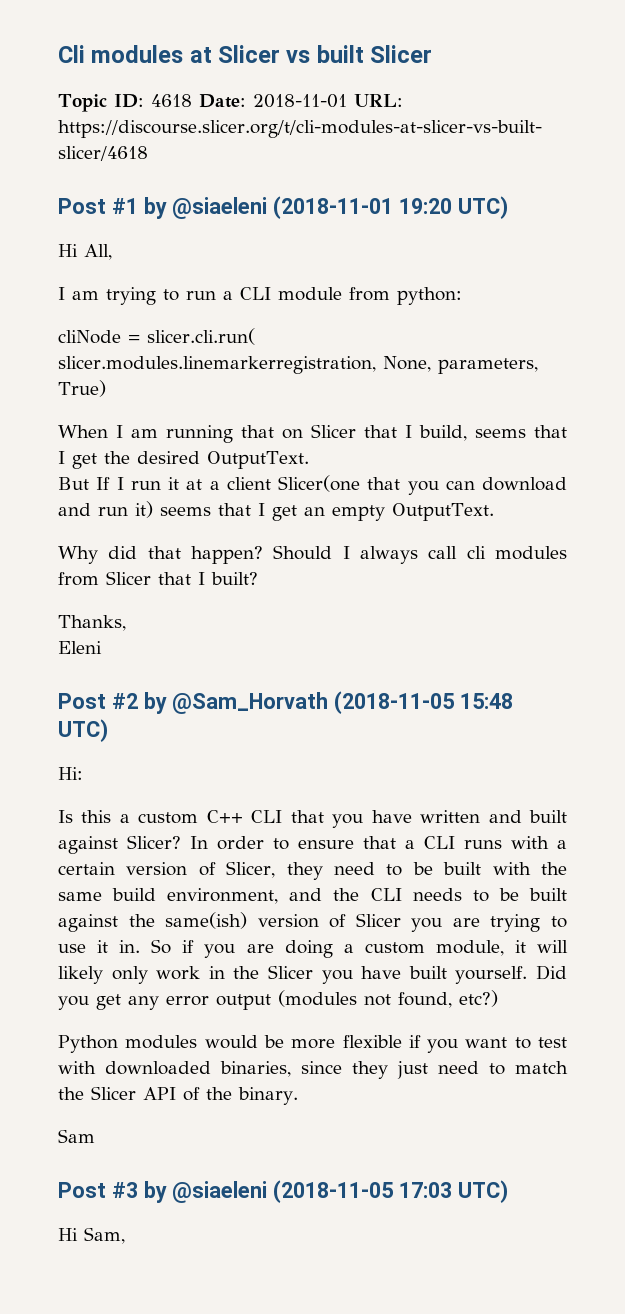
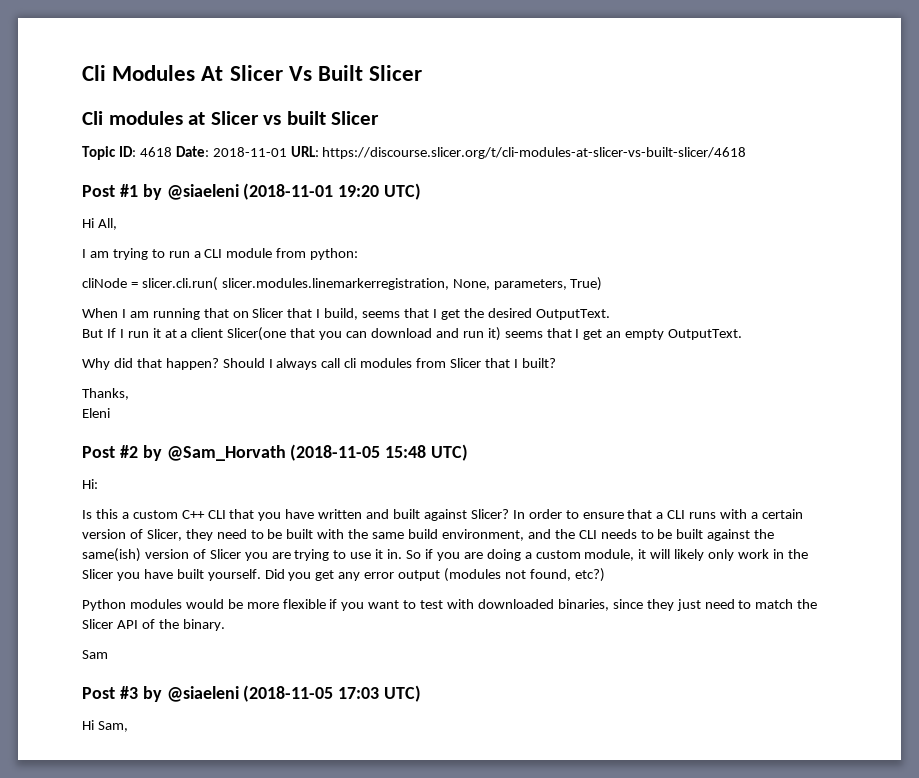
[58,45,85,63] Cli -> [82,65,423,81] [82,111,103,125] Cli Modules At Slicer Vs Built Slicer // Cli

